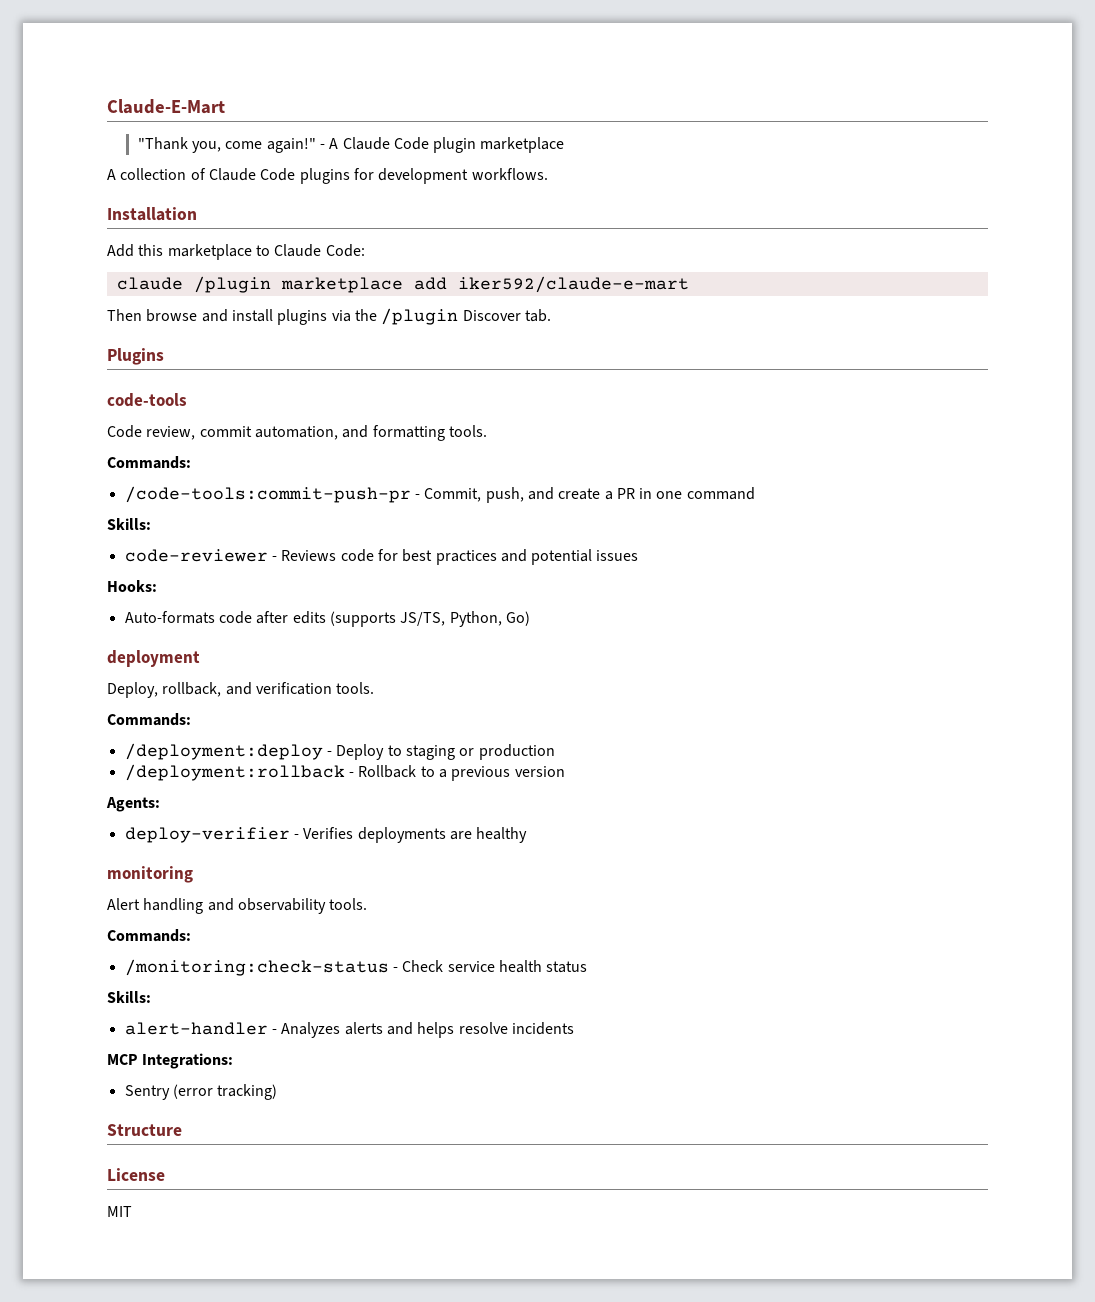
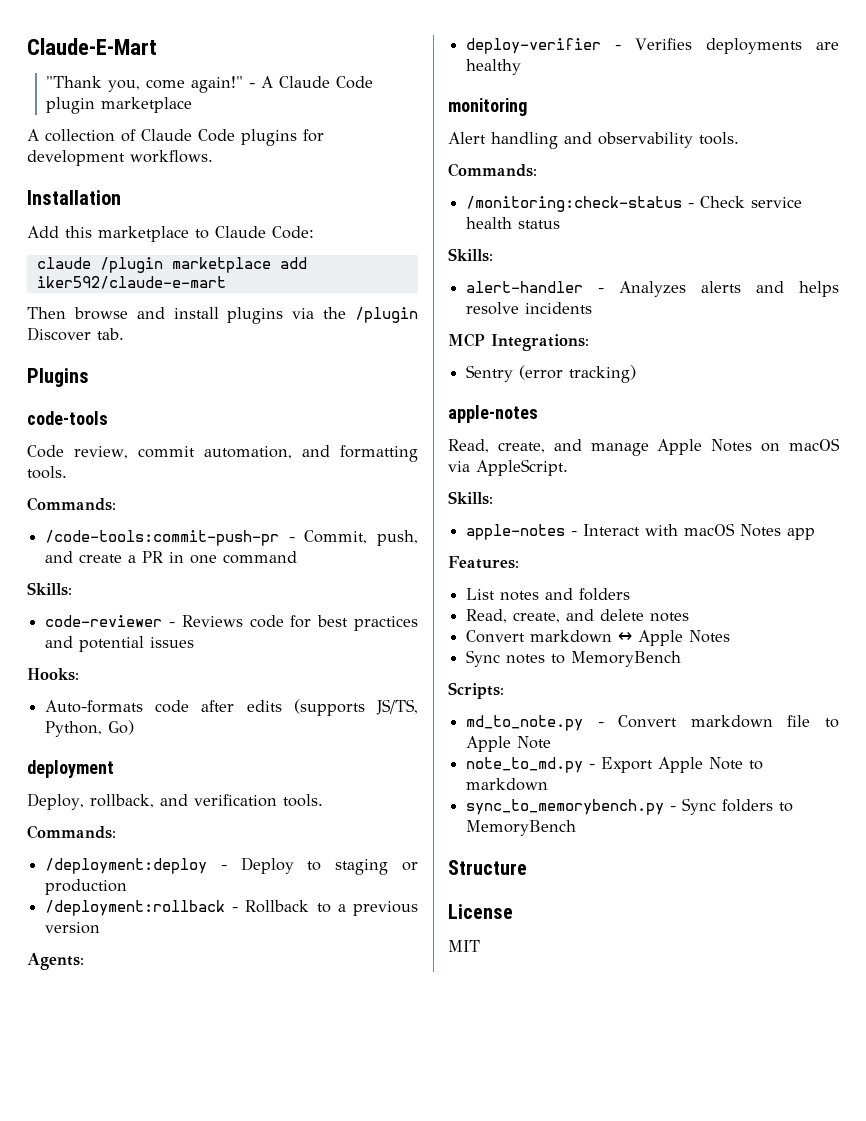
(278, 1092) none -> [448,405,538,423] [448,438,840,456] [448,459,568,476] [448,491,493,505] [466,523,816,540] [448,556,519,569] [466,588,631,601] [466,609,690,623] [466,630,731,646] [466,650,682,667] [448,682,504,699] [466,715,839,731] [466,736,552,752] [466,757,764,773] [466,778,549,791] [466,798,794,815] [466,820,577,836] // apple-notes // Read, create, and manage Apple Notes on macOS via AppleScript. // Skills: // apple-notes - Interact with macOS Notes app // Features: // List notes and folders // Read, create, and delete notes // Convert markdown ↔ Apple Notes // Sync notes to MemoryBench // Scripts: // md_to_note.py - Convert markdown file to Apple Note // note_to_md.py - Export Apple Note to markdown // sync_to_memorybench.py - Sync folders to MemoryBench

